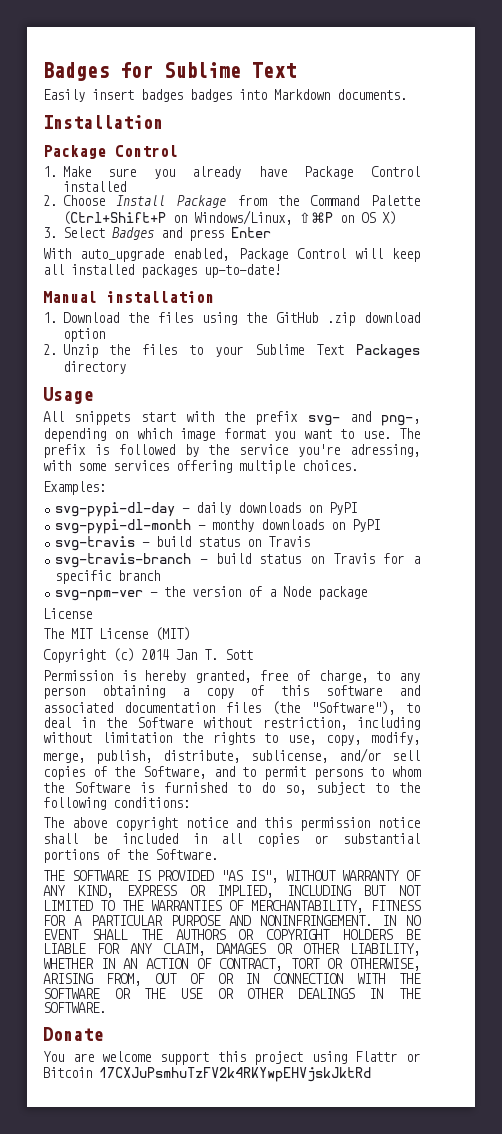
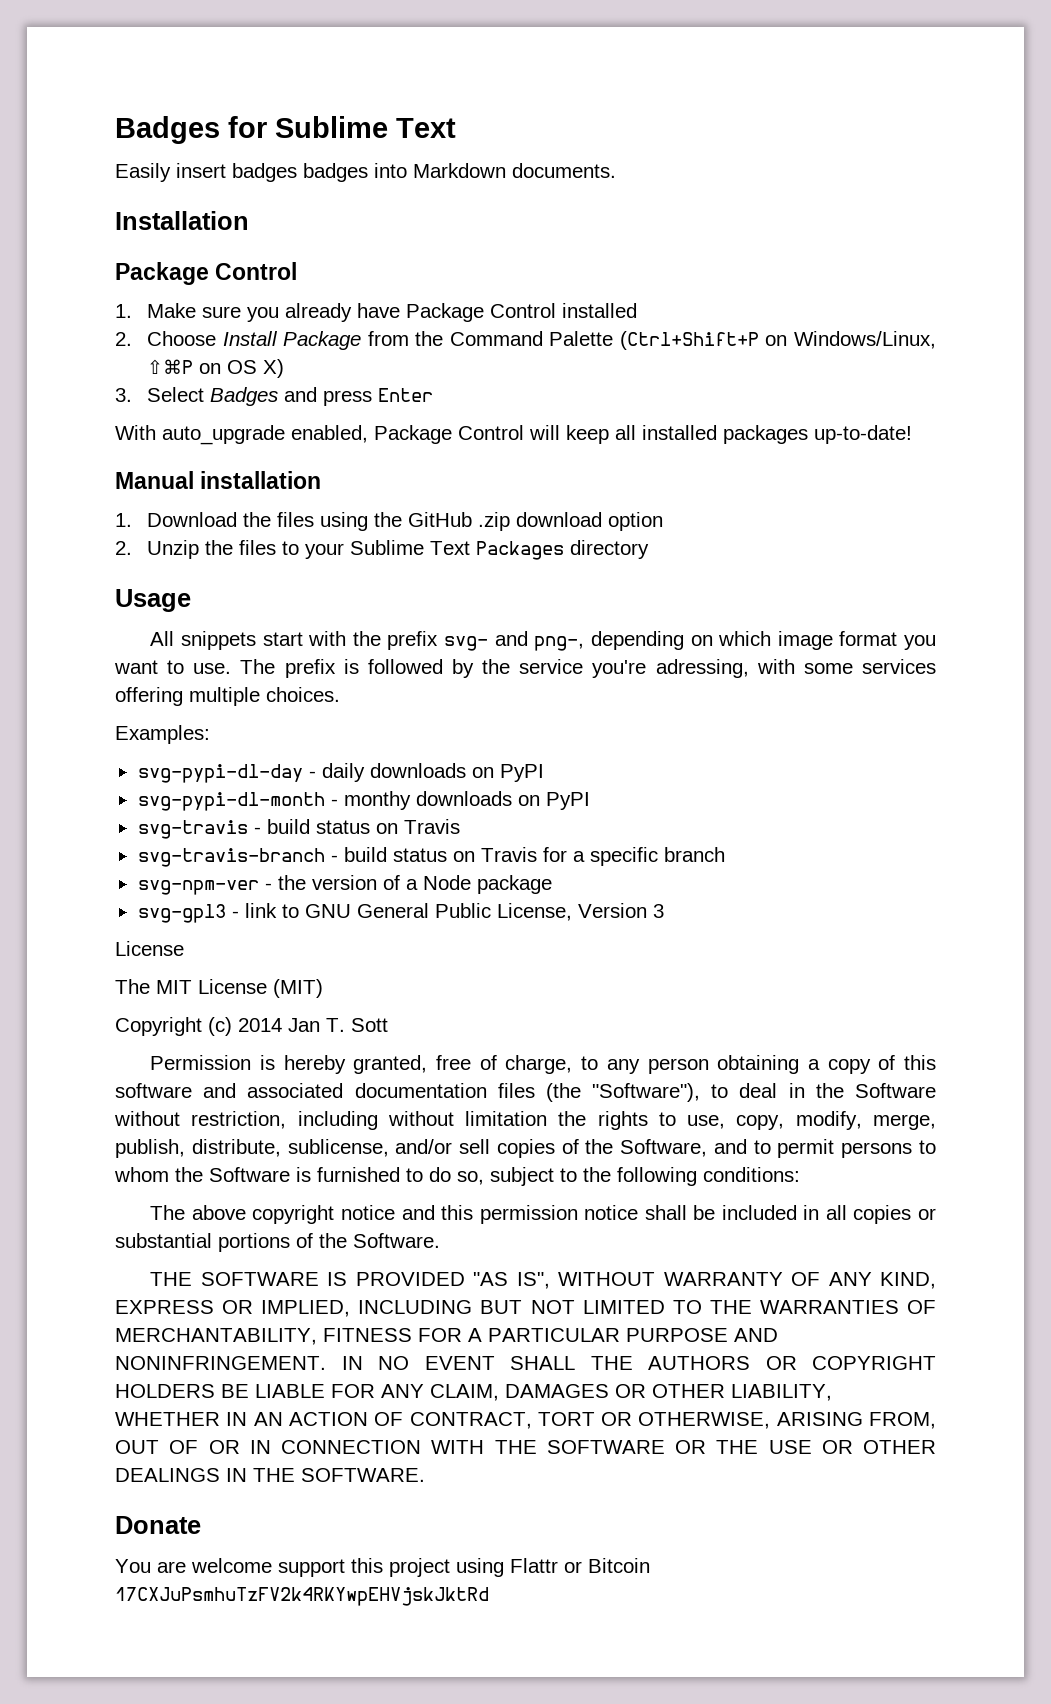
(368, 593) none -> [137,903,664,923] // svg-gpl3 - link to GNU General Public License, Version 3

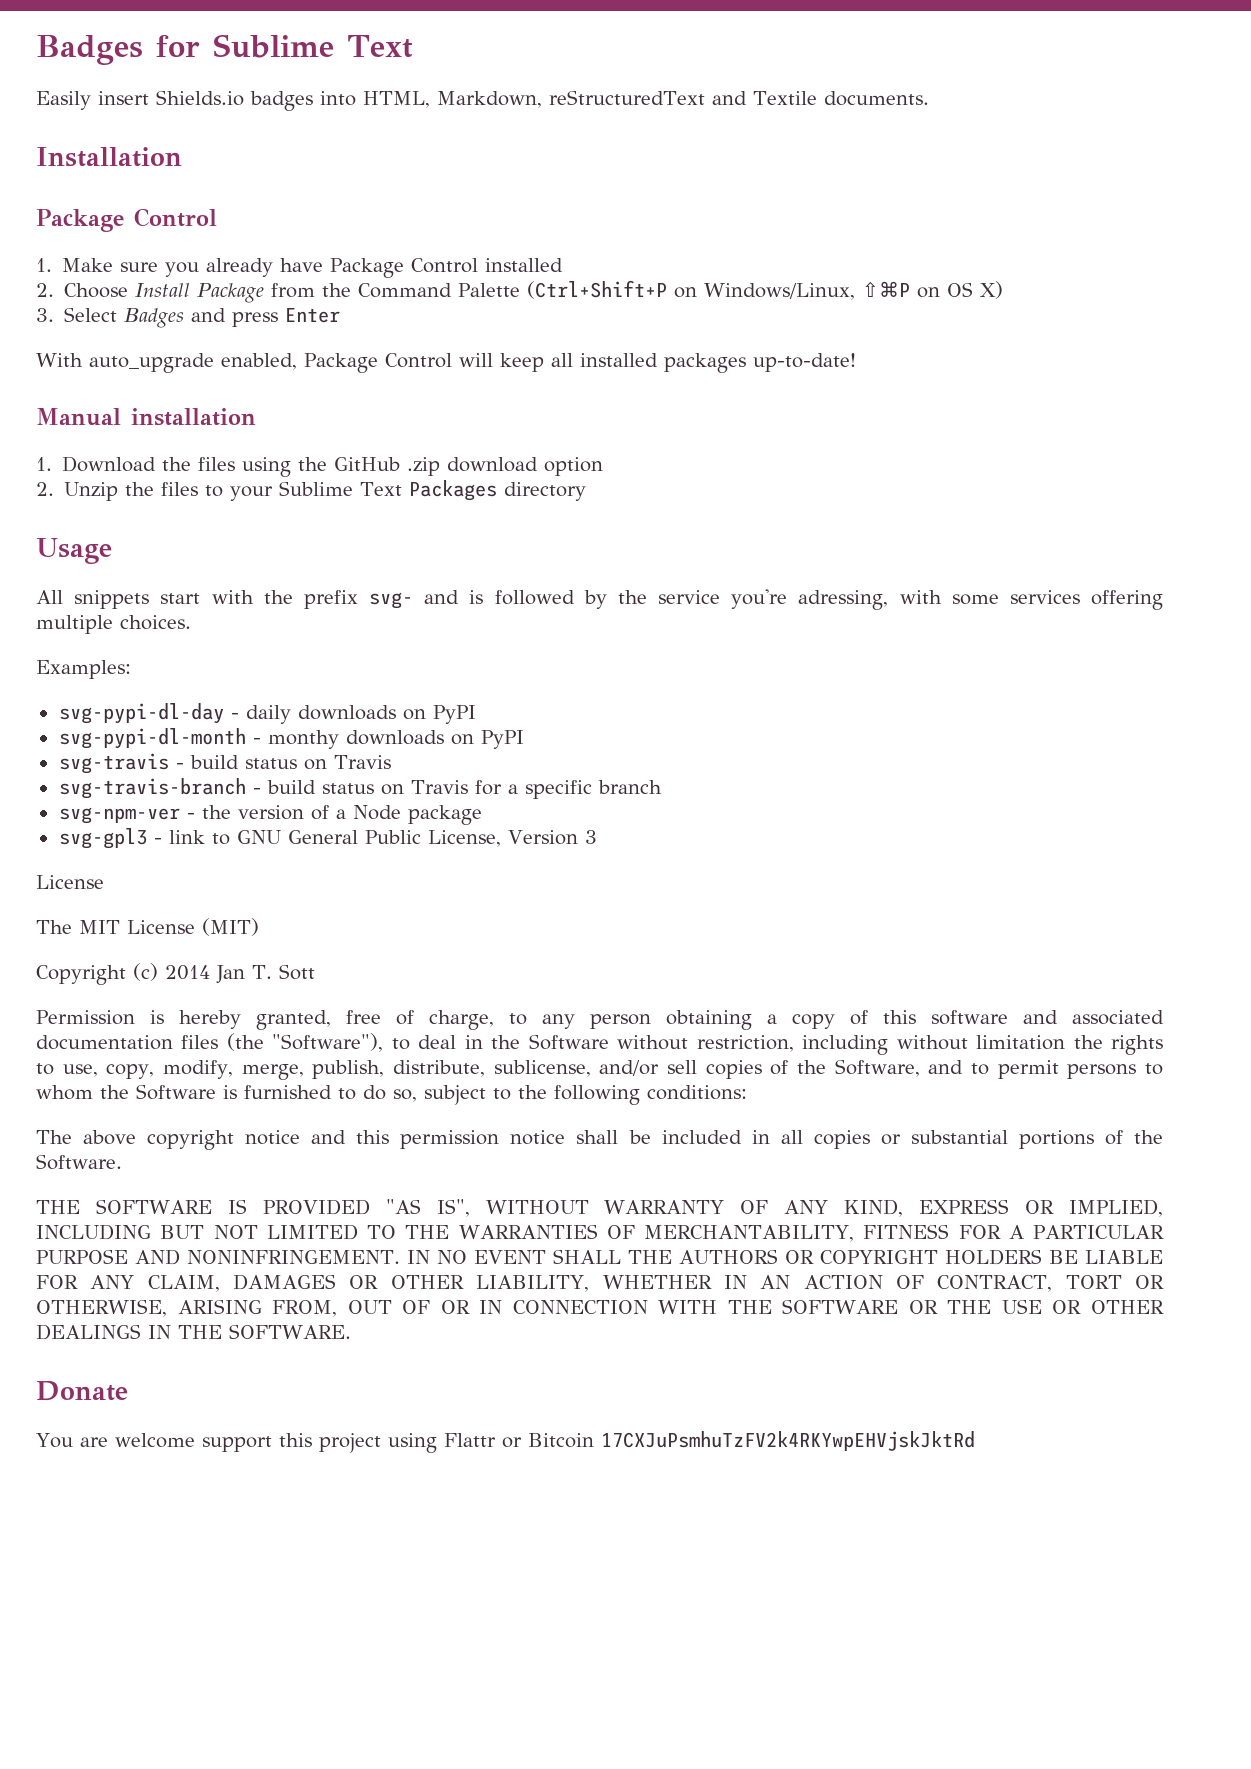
[232,163,297,182] badges -> [156,90,244,106] Shields.io
[413,163,506,178] Markdown -> [363,90,817,108] HTML, Markdown, reStructuredText and Textile
[534,631,936,651] [114,659,336,678] png-, depending on which image format you want to use. The prefix -> (460, 597) none

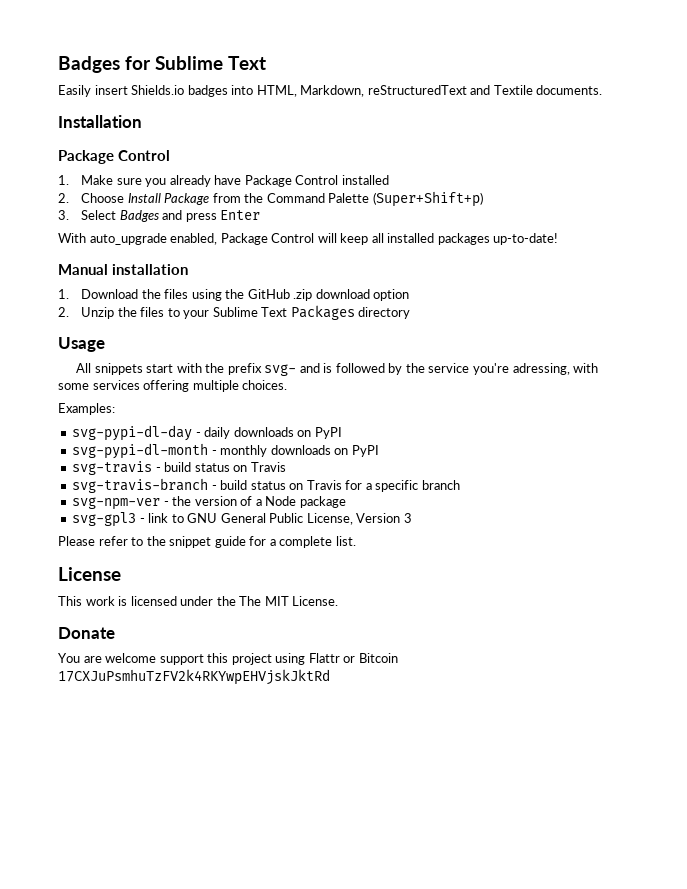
[527,280,1004,300] (Ctrl+Shift+P on Windows/Linux, ⇧⌘P on OS X) -> [372,191,483,207] (Super+Shift+p)
[267,730,339,749] monthy -> [220,445,268,457] monthly
[36,875,104,889] [36,918,259,936] [36,963,315,985] [36,1010,1165,1030] [36,1033,1163,1055] [36,1059,1164,1080] [36,1084,747,1105] [36,1130,1163,1150] [36,1154,122,1170] [36,1199,1163,1217] [36,1224,1165,1242] [36,1249,1163,1265] [36,1274,1164,1292] [36,1299,1165,1317] [36,1324,351,1340] License // The MIT License (MIT) // Copyright (c) 2014 Jan T. Sott // Permission is hereby granted, free of charge, to any person obtaining a copy of this software and associated documentation files (the "Software"), to deal in the Software without restriction, including without limitation the rights to use, copy, modify, merge, publish, distribute, sublicense, and/or sell copies of the Software, and to permit persons to whom the Software is furnished to do so, subject to the following conditions: // The above copyright notice and this permission notice shall be included in all copies or substantial portions of the Software. // THE SOFTWARE IS PROVIDED "AS IS", WITHOUT WARRANTY OF ANY KIND, EXPRESS OR IMPLIED, INCLUDING BUT NOT LIMITED TO THE WARRANTIES OF MERCHANTABILITY, FITNESS FOR A PARTICULAR PURPOSE AND NONINFRINGEMENT. IN NO EVENT SHALL THE AUTHORS OR COPYRIGHT HOLDERS BE LIABLE FOR ANY CLAIM, DAMAGES OR OTHER LIABILITY, WHETHER IN AN ACTION OF CONTRACT, TORT OR OTHERWISE, ARISING FROM, OUT OF OR IN CONNECTION WITH THE SOFTWARE OR THE USE OR OTHER DEALINGS IN THE SOFTWARE. -> [58,536,356,548] [58,567,121,581] [58,596,339,606] Please refer to the snippet guide for a complete list. // License // This work is licensed under the The MIT License.

